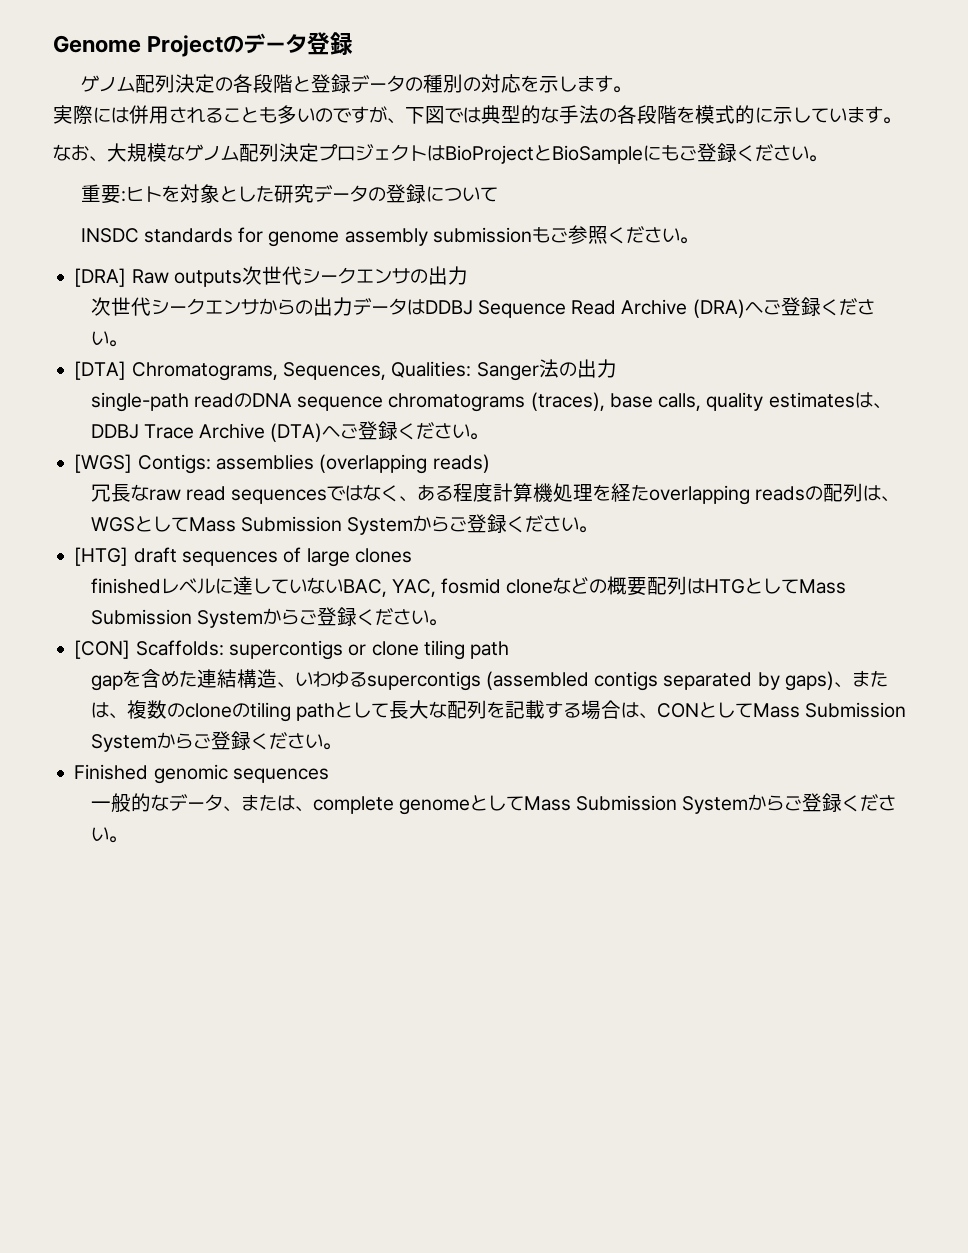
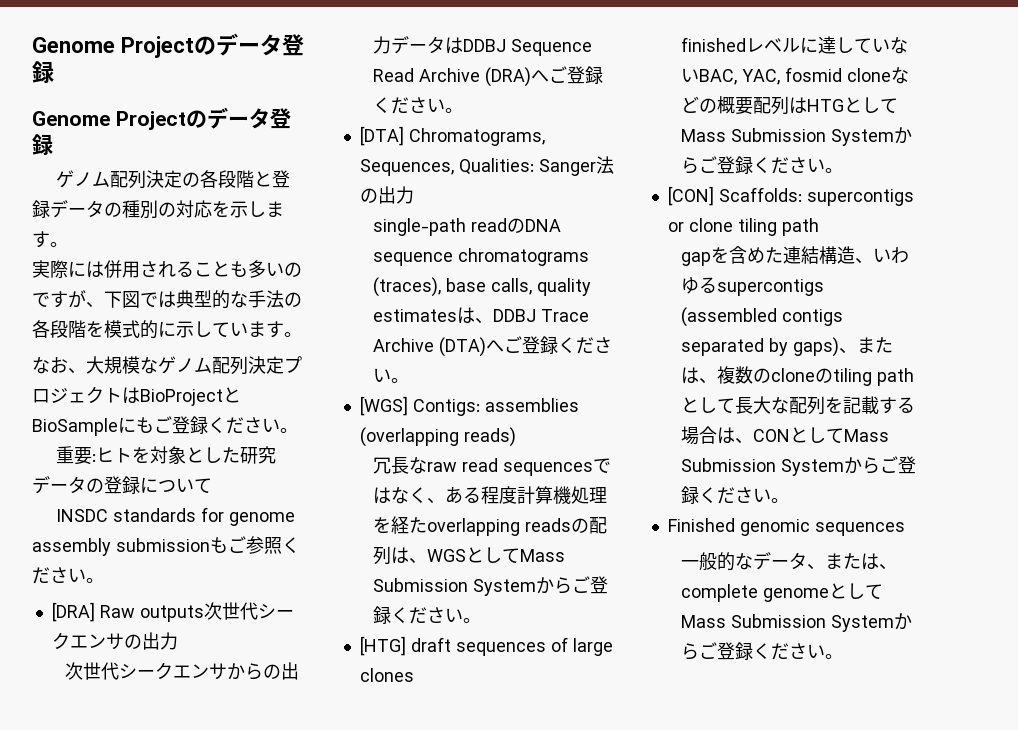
[53,32,354,57] Genome Projectのデータ登録 -> [32,33,304,58] [32,61,54,83] [32,107,291,130] [32,134,53,155] Genome Projectのデータ登録 // Genome Projectのデータ登録

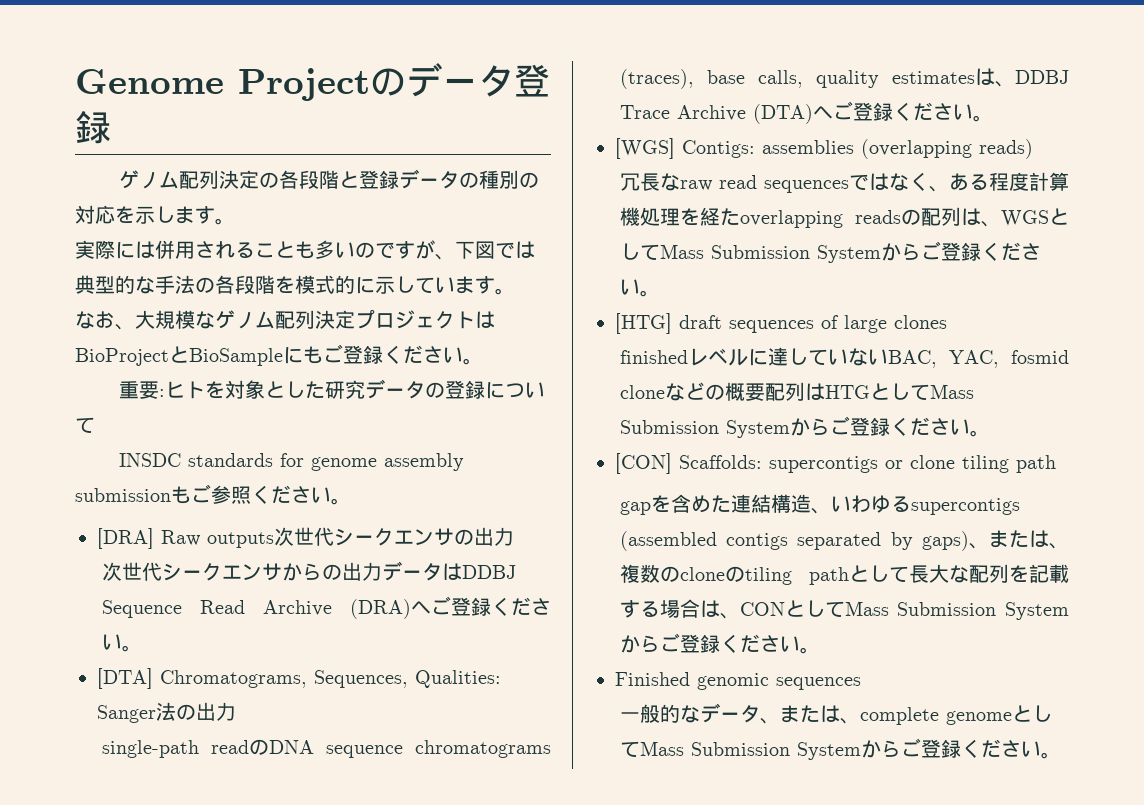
[32,33,304,58] [32,61,54,83] [32,107,291,130] [32,134,53,155] Genome Projectのデータ登録 // Genome Projectのデータ登録 -> [75,63,550,101] [75,111,111,144] Genome Projectのデータ登録

